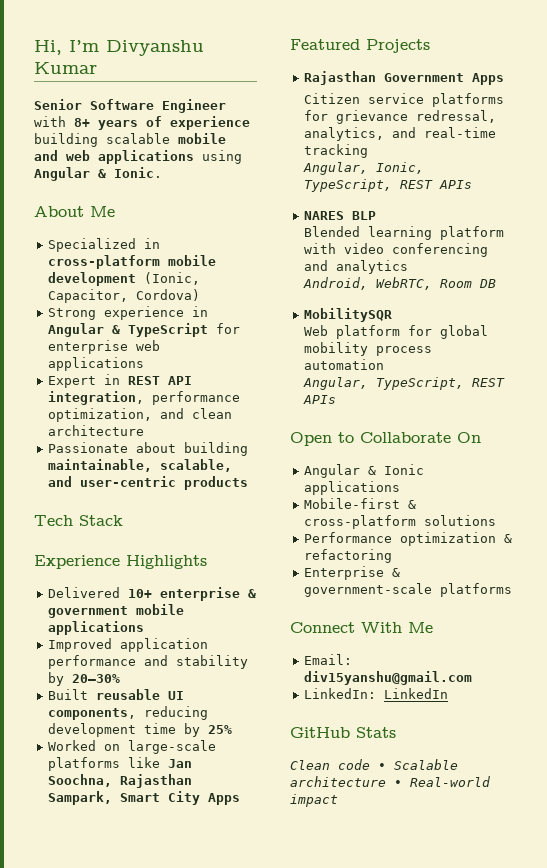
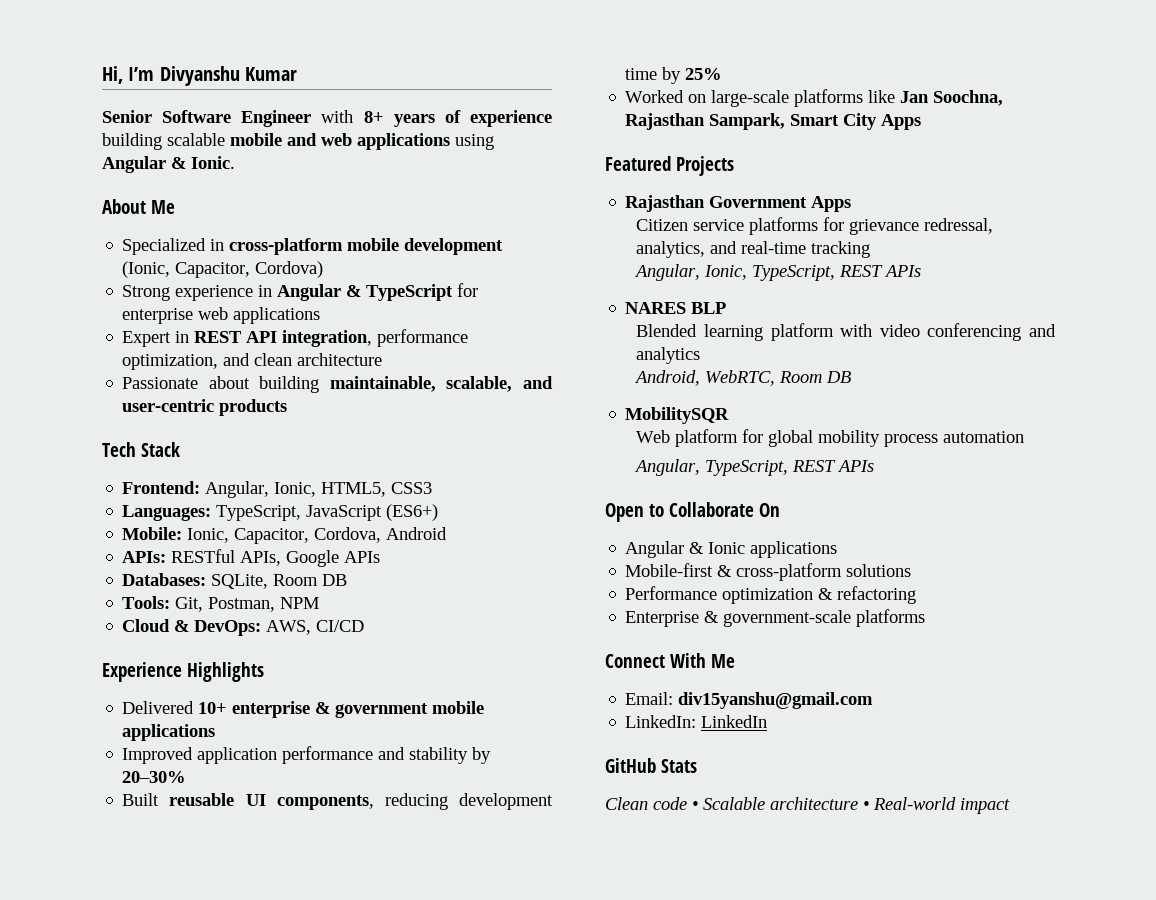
(123, 520) none -> [122,481,433,498] [122,504,439,521] [122,527,448,544] [122,549,381,567] [122,573,348,589] [122,596,320,612] [122,619,365,636] // Frontend: Angular, Ionic, HTML5, CSS3 // Languages: TypeScript, JavaScript (ES6+) // Mobile: Ionic, Capacitor, Cordova, Android // APIs: RESTful APIs, Google APIs // Databases: SQLite, Room DB // Tools: Git, Postman, NPM // Cloud & DevOps: AWS, CI/CD

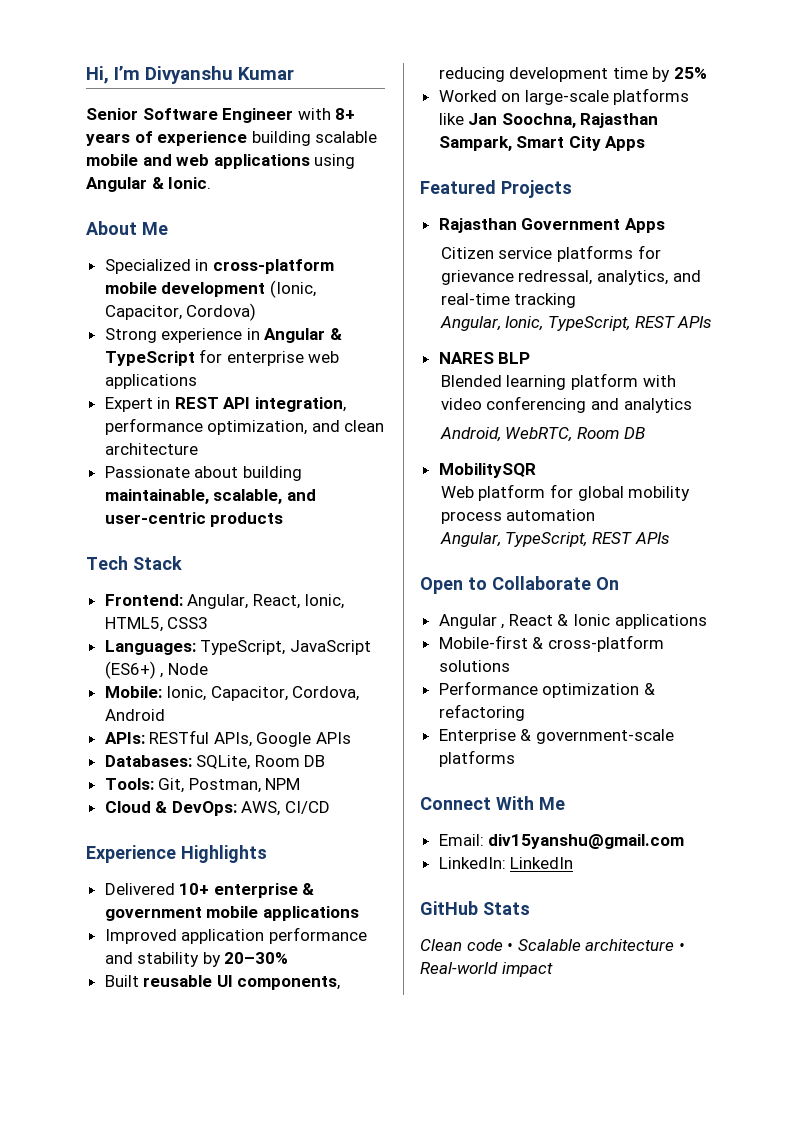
(270, 489) none -> [252,594,300,609] React,
(439, 512) none -> [160,663,208,678] , Node
(685, 549) none -> [501,614,553,629] , React

